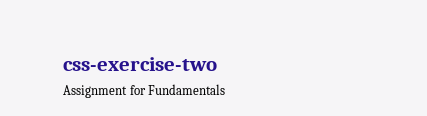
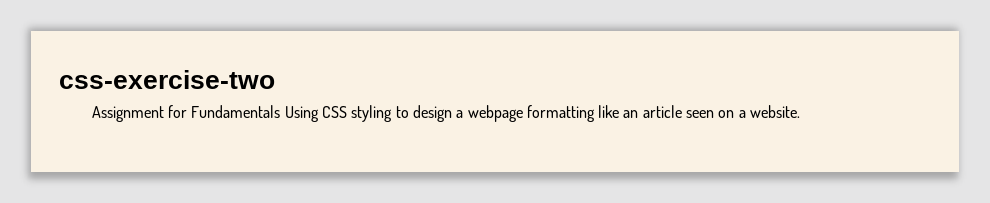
(226, 89) none -> [284,105,801,122] Using CSS styling to design a webpage formatting like an article seen on a website.

